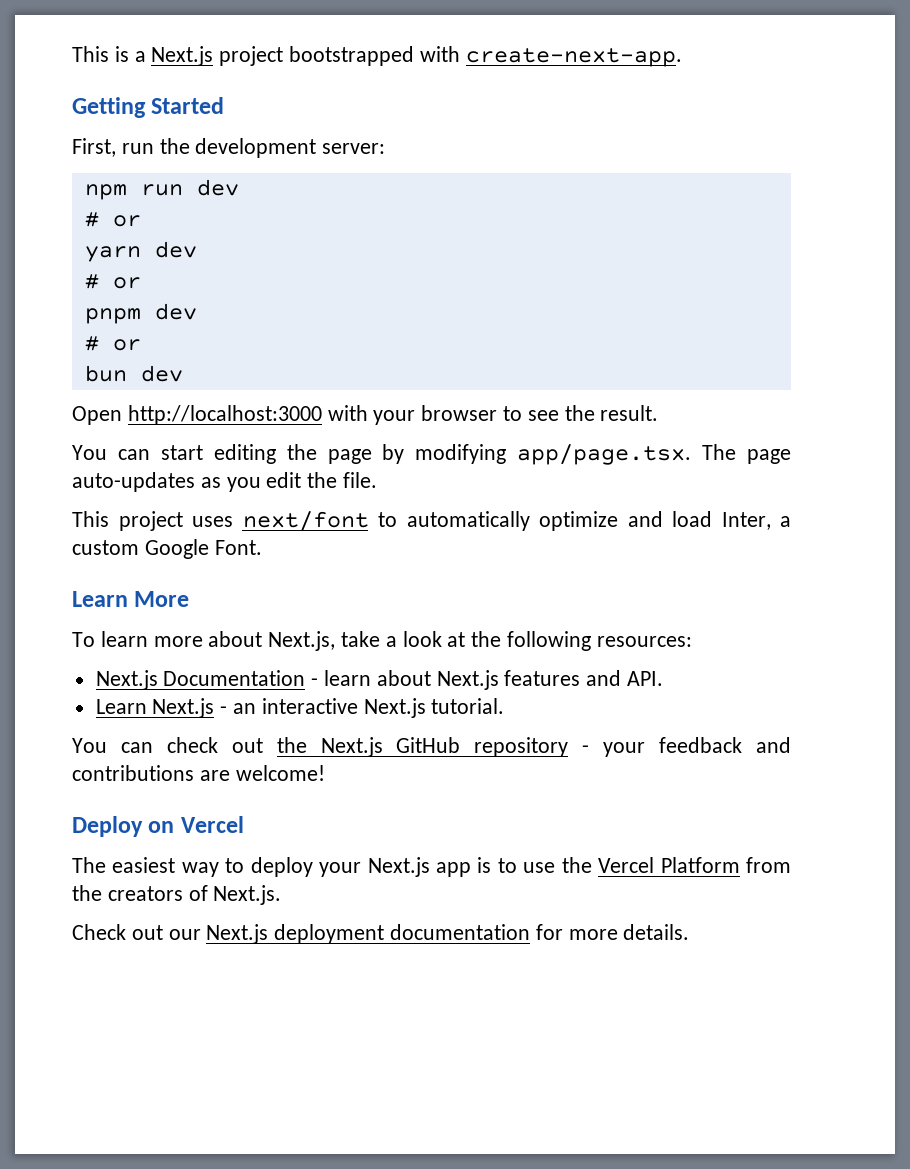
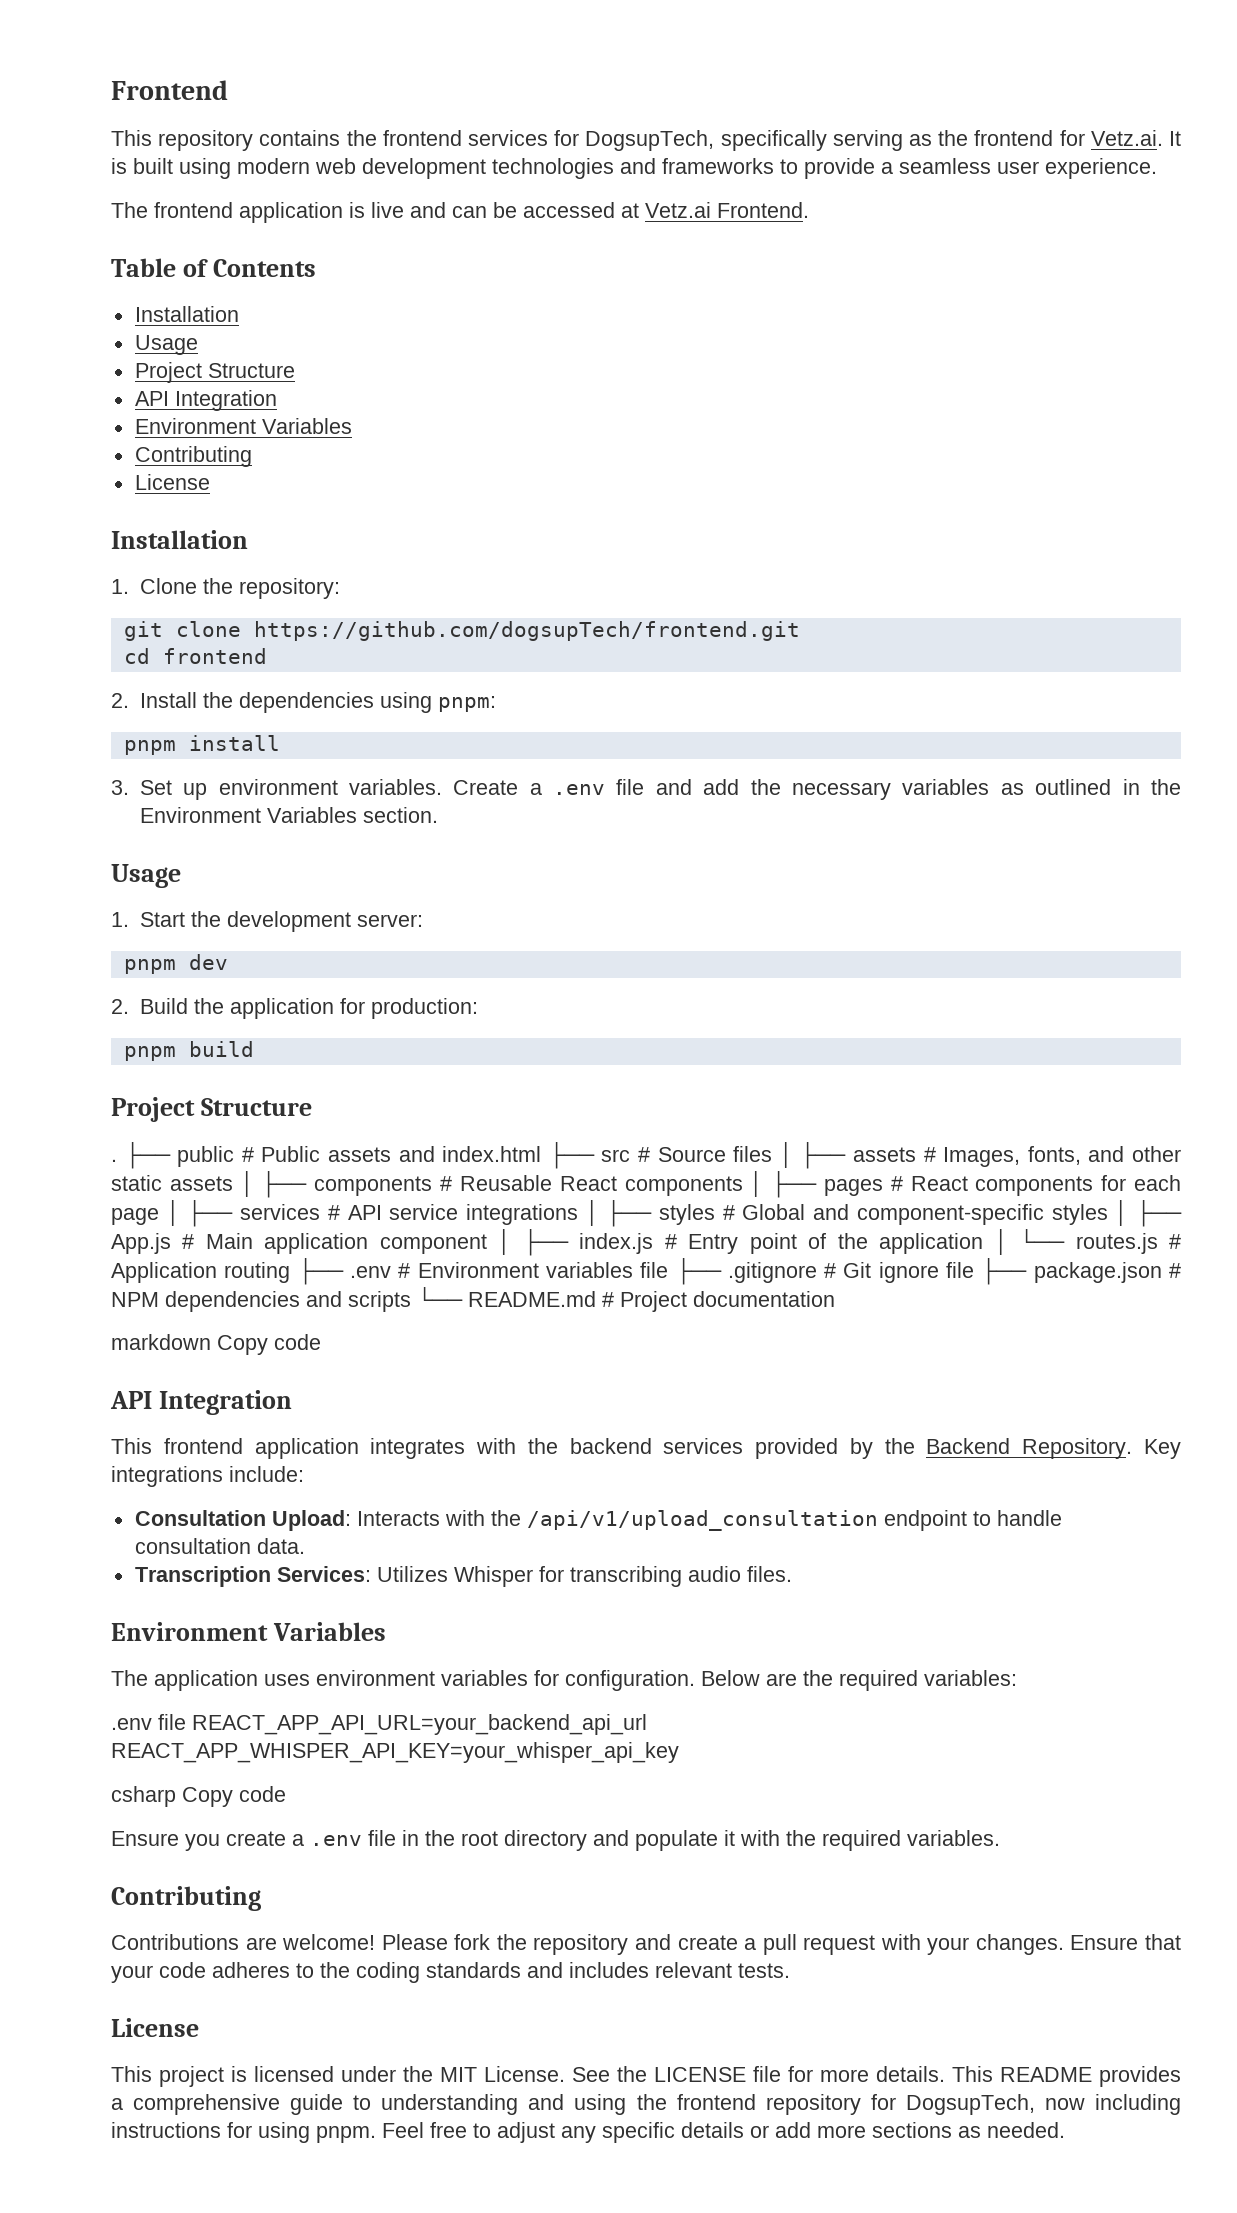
[72,46,682,67] [72,97,225,118] [72,138,386,158] [84,179,239,200] [84,212,141,227] [84,241,197,262] [84,274,141,289] [84,303,197,324] [84,336,141,351] [84,365,183,382] [72,405,659,425] [72,444,791,465] [72,472,378,492] [72,511,791,532] [72,539,262,559] [72,591,190,607] [72,631,692,651] [95,670,664,690] [95,698,505,718] [72,737,791,757] [72,765,325,781] [72,816,244,837] [72,857,792,877] [72,885,282,905] [72,924,690,944] This is a Next.js project bootstrapped with create-next-app. // Getting Started // First, run the development server: // npm run dev // # or // yarn dev // # or // pnpm dev // # or // bun dev // Open http://localhost:3000 with your browser to see the result. // You can start editing the page by modifying app/page.tsx. The page auto-updates as you edit the file. // This project uses next/font to automatically optimize and load Inter, a custom Google Font. // Learn More // To learn more about Next.js, take a look at the following resources: // Next.js Documentation - learn about Next.js features and API. // Learn Next.js - an interactive Next.js tutorial. // You can check out the Next.js GitHub repository - your feedback and contributions are welcome! // Deploy on Vercel // The easiest way to deploy your Next.js app is to use the Vercel Platform from the creators of Next.js. // Check out our Next.js deployment documentation for more details. -> [111,80,228,100] [111,130,1182,151] [111,158,1157,179] [111,202,809,223] [111,258,316,277] [134,306,239,322] [134,335,198,355] [134,362,295,383] [134,390,277,411] [134,418,352,434] [134,446,252,467] [134,474,210,490] [111,530,248,549] [111,578,340,599] [123,621,800,641] [123,648,267,664] [111,692,496,713] [123,735,280,755] [111,779,1181,800] [139,807,438,823] [111,864,181,888] [111,911,423,932] [123,954,228,974] [111,998,478,1019] [123,1041,254,1061] [111,1097,312,1122] [111,1142,1182,1169] [111,1171,1181,1198] [111,1200,1183,1227] [111,1229,1182,1256] [111,1258,1181,1285] [111,1287,835,1312] [111,1334,321,1355] [110,1390,292,1415] [111,1438,1181,1459] [111,1466,304,1487] [134,1510,1062,1531] [134,1538,305,1554] [134,1566,792,1587] [111,1622,386,1641] [111,1670,1017,1691] [111,1714,647,1735] [111,1742,679,1763] [111,1786,286,1807] [111,1830,1000,1851] [111,1886,261,1911] [111,1934,1181,1955] [111,1962,790,1983] [111,2018,199,2037] [111,2066,1181,2087] [111,2094,1181,2115] [111,2122,1065,2143] Frontend // This repository contains the frontend services for DogsupTech, specifically serving as the frontend for Vetz.ai. It is built using modern web development technologies and frameworks to provide a seamless user experience. // The frontend application is live and can be accessed at Vetz.ai Frontend. // Table of Contents // Installation // Usage // Project Structure // API Integration // Environment Variables // Contributing // License // Installation // 1. Clone the repository: // git clone https://github.com/dogsupTech/frontend.git // cd frontend // 2. Install the dependencies using pnpm: // pnpm install // 3. Set up environment variables. Create a .env file and add the necessary variables as outlined in the Environment Variables section. // Usage // 1. Start the development server: // pnpm dev // 2. Build the application for production: // pnpm build // Project Structure // . ├── public # Public assets and index.html ├── src # Source files │ ├── assets # Images, fonts, and other static assets │ ├── components # Reusable React components │ ├── pages # React components for each page │ ├── services # API service integrations │ ├── styles # Global and component-specific styles │ ├── App.js # Main application component │ ├── index.js # Entry point of the application │ └── routes.js # Application routing ├── .env # Environment variables file ├── .gitignore # Git ignore file ├── package.json # NPM dependencies and scripts └── README.md # Project documentation // markdown Copy code // API Integration // This frontend application integrates with the backend services provided by the Backend Repository. Key integrations include: // Consultation Upload: Interacts with the /api/v1/upload_consultation endpoint to handle consultation data. // Transcription Services: Utilizes Whisper for transcribing audio files. // Environment Variables // The application uses environment variables for configuration. Below are the required variables: // .env file REACT_APP_API_URL=your_backend_api_url REACT_APP_WHISPER_API_KEY=your_whisper_api_key // csharp Copy code // Ensure you create a .env file in the root directory and populate it with the required variables. // Contributing // Contributions are welcome! Please fork the repository and create a pull request with your changes. Ensure that your code adheres to the coding standards and includes relevant tests. // License // This project is licensed under the MIT License. See the LICENSE file for more details. This README provides a comprehensive guide to understanding and using the frontend repository for DogsupTech, now including instructions for using pnpm. Feel free to adjust any specific details or add more sections as needed.

